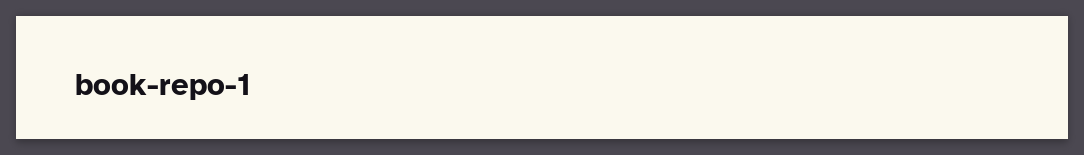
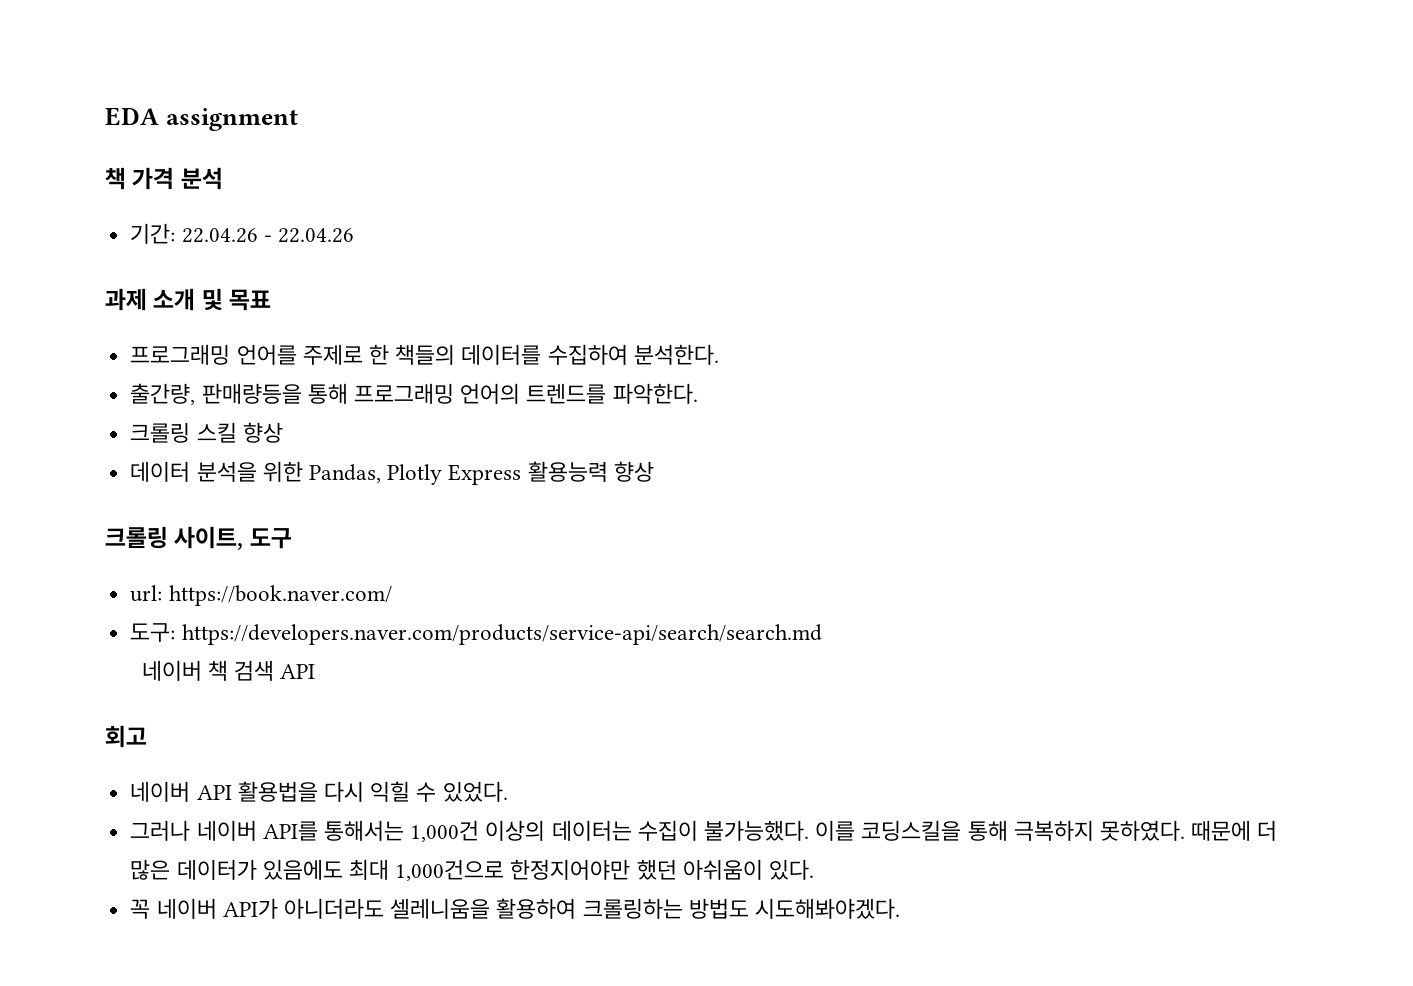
[75,74,251,100] book-repo-1 -> [105,107,298,131] [105,167,223,190] [130,223,354,244] [105,288,272,311] [130,344,719,365] [130,383,698,405] [130,422,283,443] [130,461,654,485] [105,526,292,550] [130,585,392,606] [130,623,822,645] [141,660,316,681] [105,725,147,748] [130,781,508,802] [130,820,1278,842] [130,859,814,881] [130,898,900,919] EDA assignment // 책 가격 분석 // 기간: 22.04.26 - 22.04.26 // 과제 소개 및 목표 // 프로그래밍 언어를 주제로 한 책들의 데이터를 수집하여 분석한다. // 출간량, 판매량등을 통해 프로그래밍 언어의 트렌드를 파악한다. // 크롤링 스킬 향상 // 데이터 분석을 위한 Pandas, Plotly Express 활용능력 향상 // 크롤링 사이트, 도구 // url: https://book.naver.com/ // 도구: https://developers.naver.com/products/service-api/search/search.md // 네이버 책 검색 API // 회고 // 네이버 API 활용법을 다시 익힐 수 있었다. // 그러나 네이버 API를 통해서는 1,000건 이상의 데이터는 수집이 불가능했다. 이를 코딩스킬을 통해 극복하지 못하였다. 때문에 더 많은 데이터가 있음에도 최대 1,000건으로 한정지어야만 했던 아쉬움이 있다. // 꼭 네이버 API가 아니더라도 셀레니움을 활용하여 크롤링하는 방법도 시도해봐야겠다.

